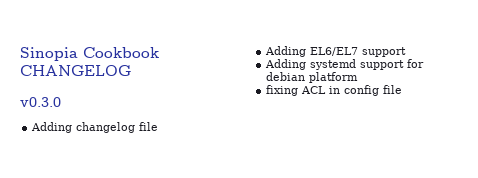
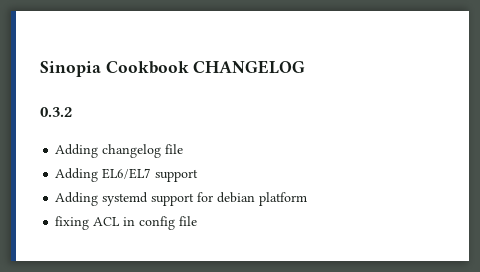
[20,97,61,107] v0.3.0 -> [40,107,72,117] 0.3.2

